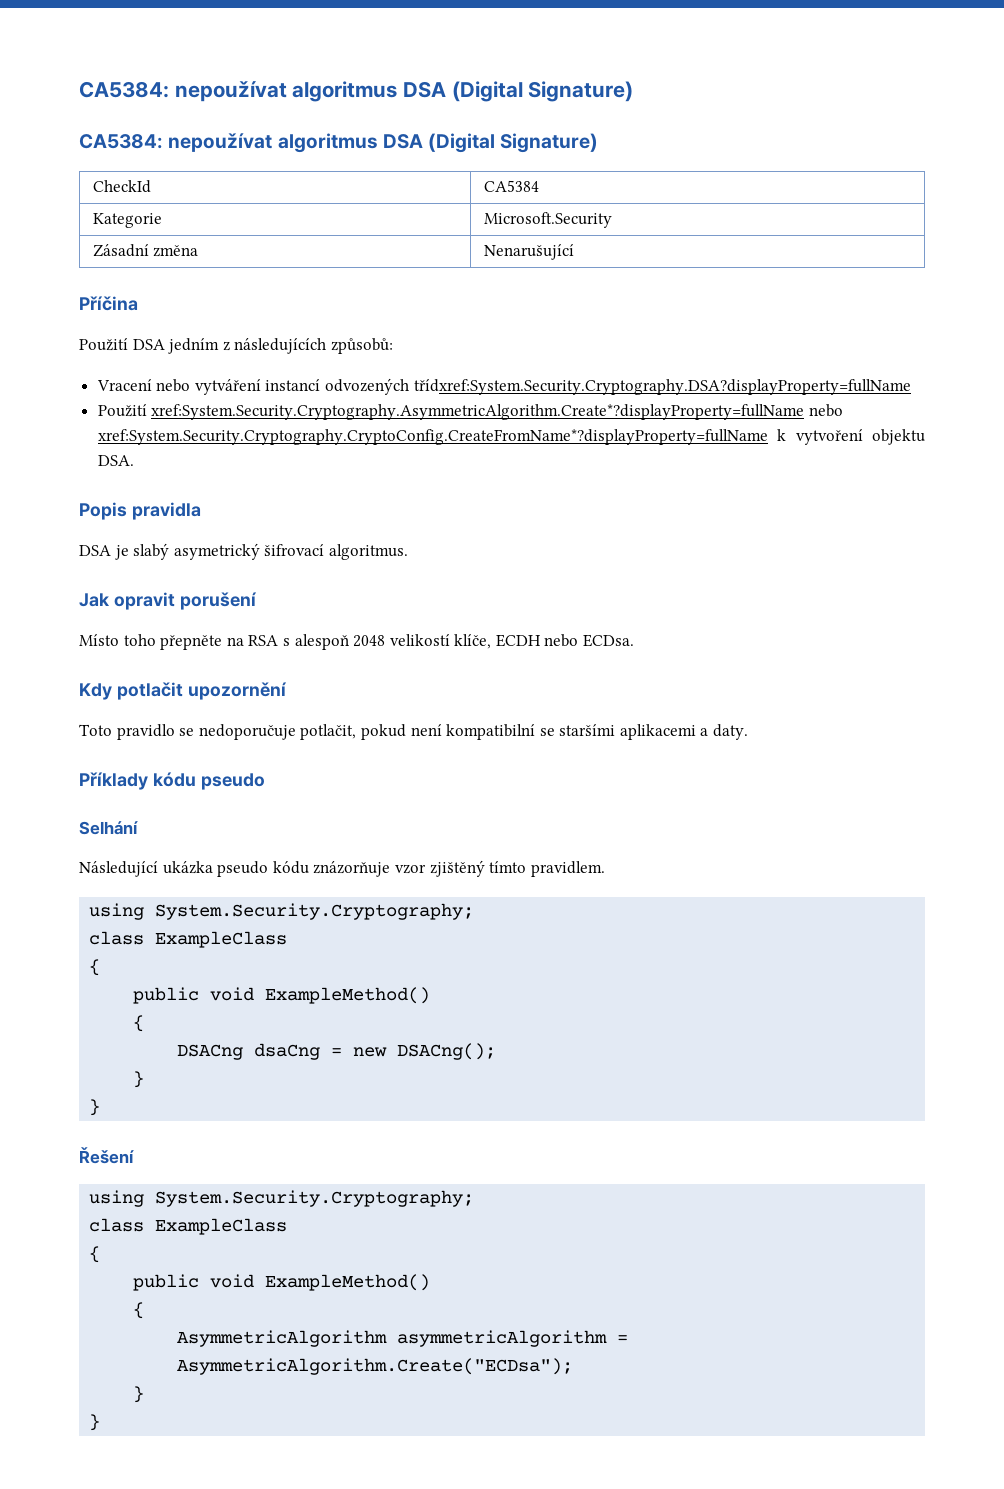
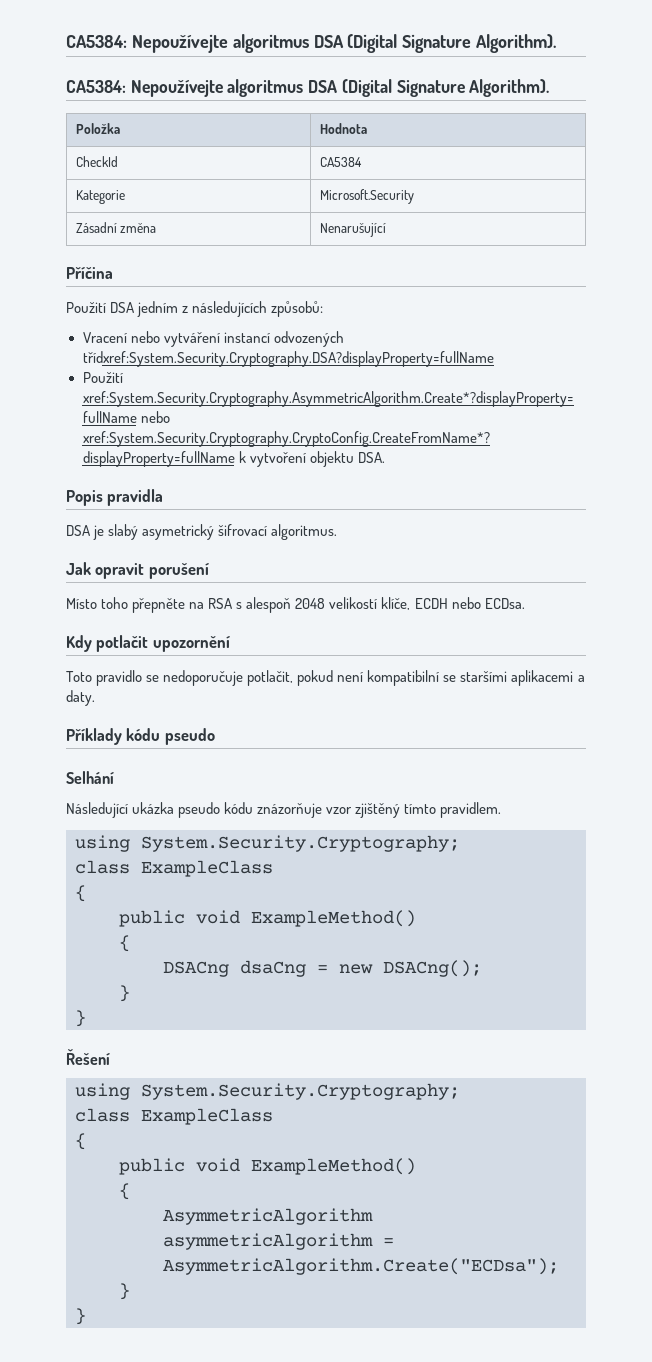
[79,81,634,102] [79,133,599,153] CA5384: nepoužívat algoritmus DSA (Digital Signature) // CA5384: nepoužívat algoritmus DSA (Digital Signature) -> [66,34,557,53] [66,79,550,97] [75,123,120,134] [319,123,367,134] CA5384: Nepoužívejte algoritmus DSA (Digital Signature Algorithm). // CA5384: Nepoužívejte algoritmus DSA (Digital Signature Algorithm). // Položka | Hodnota

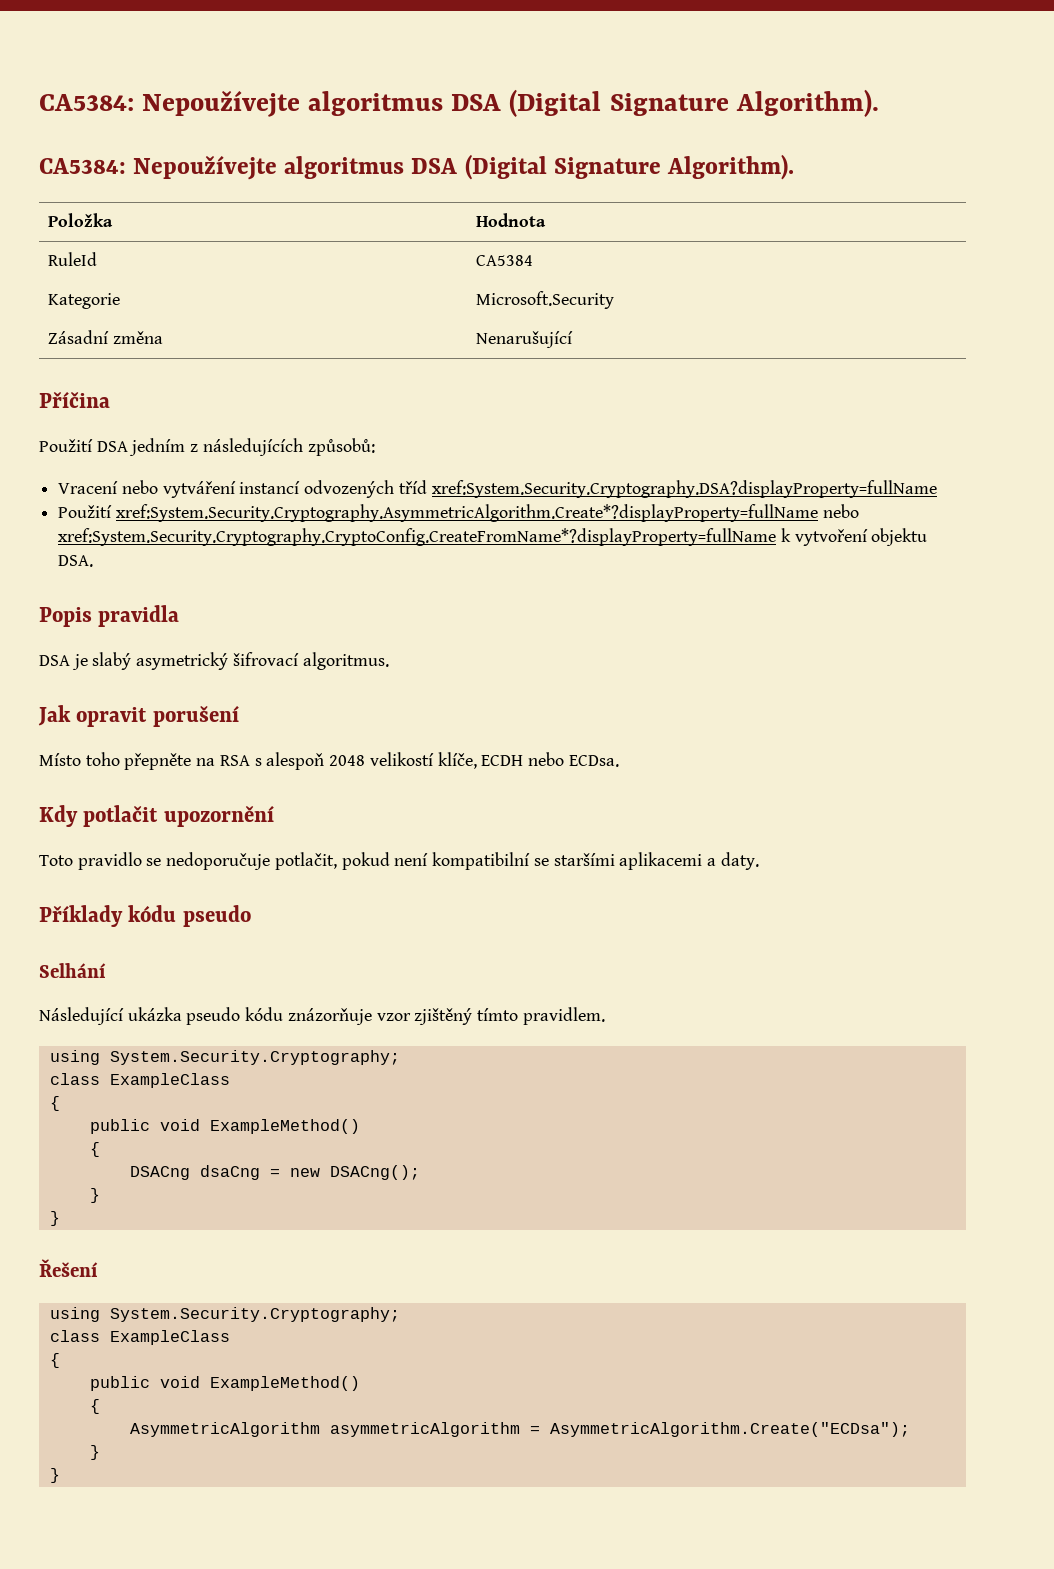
[75,156,118,167] CheckId -> [48,252,98,266] RuleId
[82,351,494,367] třídxref:System.Security.Cryptography.DSA?displayProperty=fullName -> [398,480,937,498] tříd xref:System.Security.Cryptography.DSA?displayProperty=fullName

